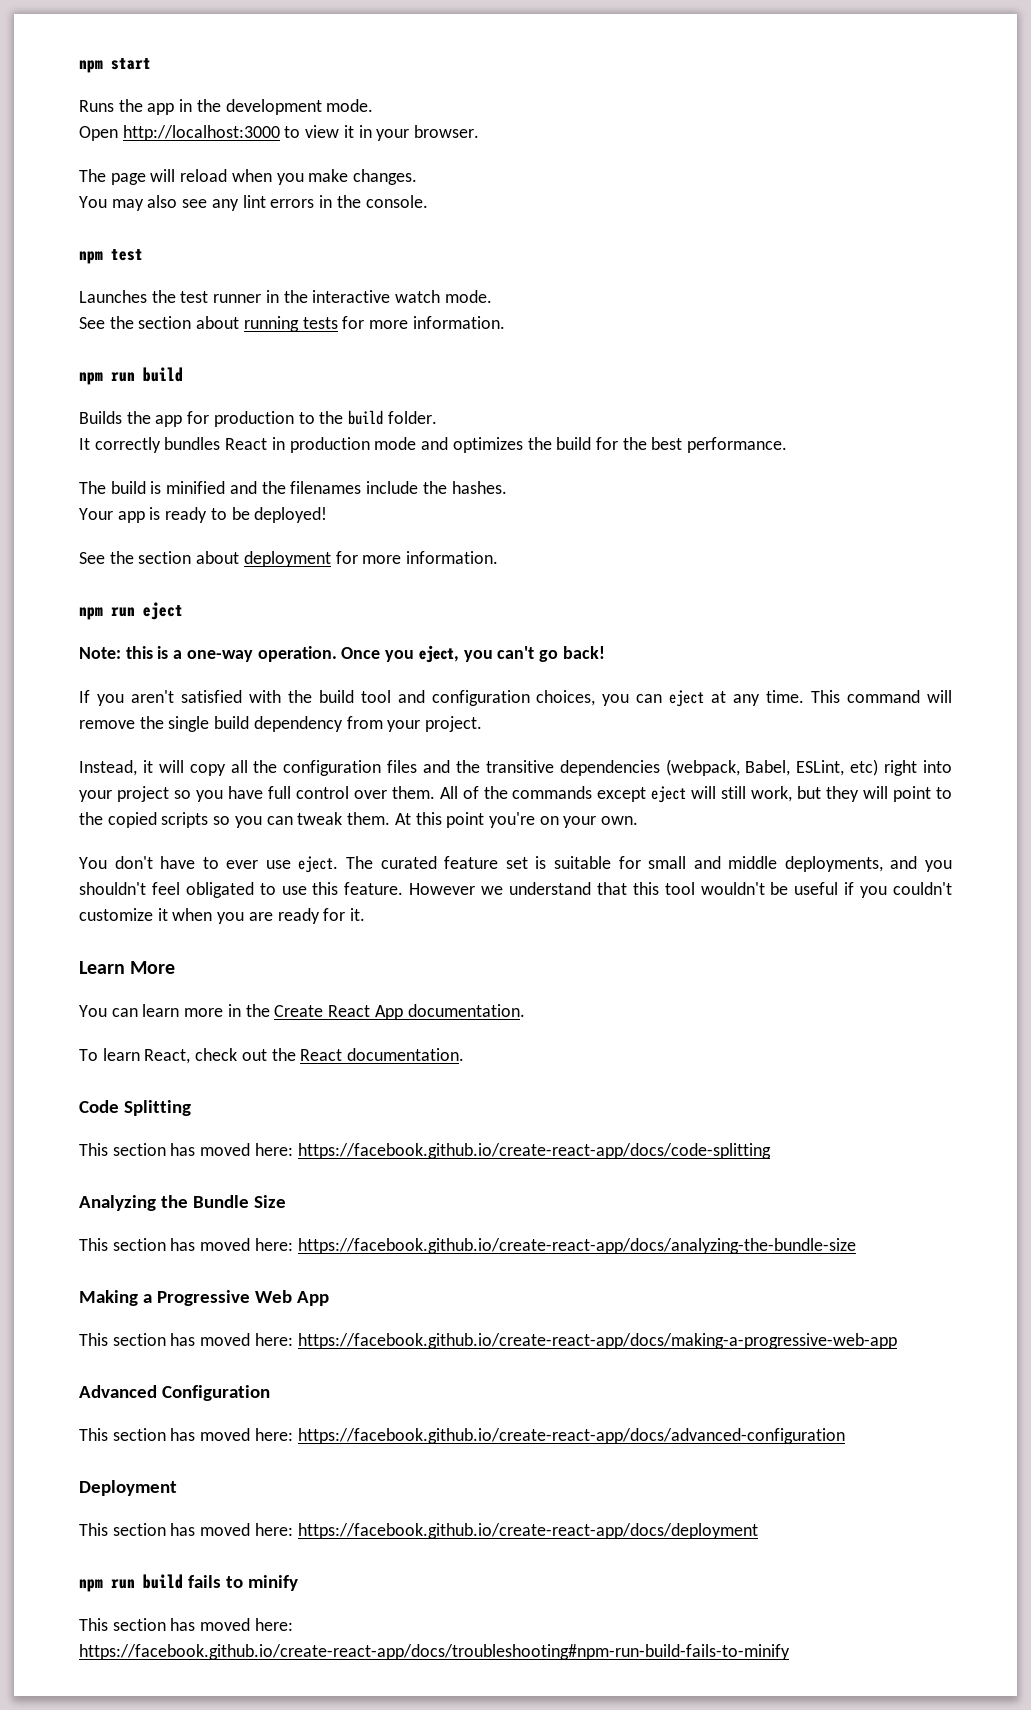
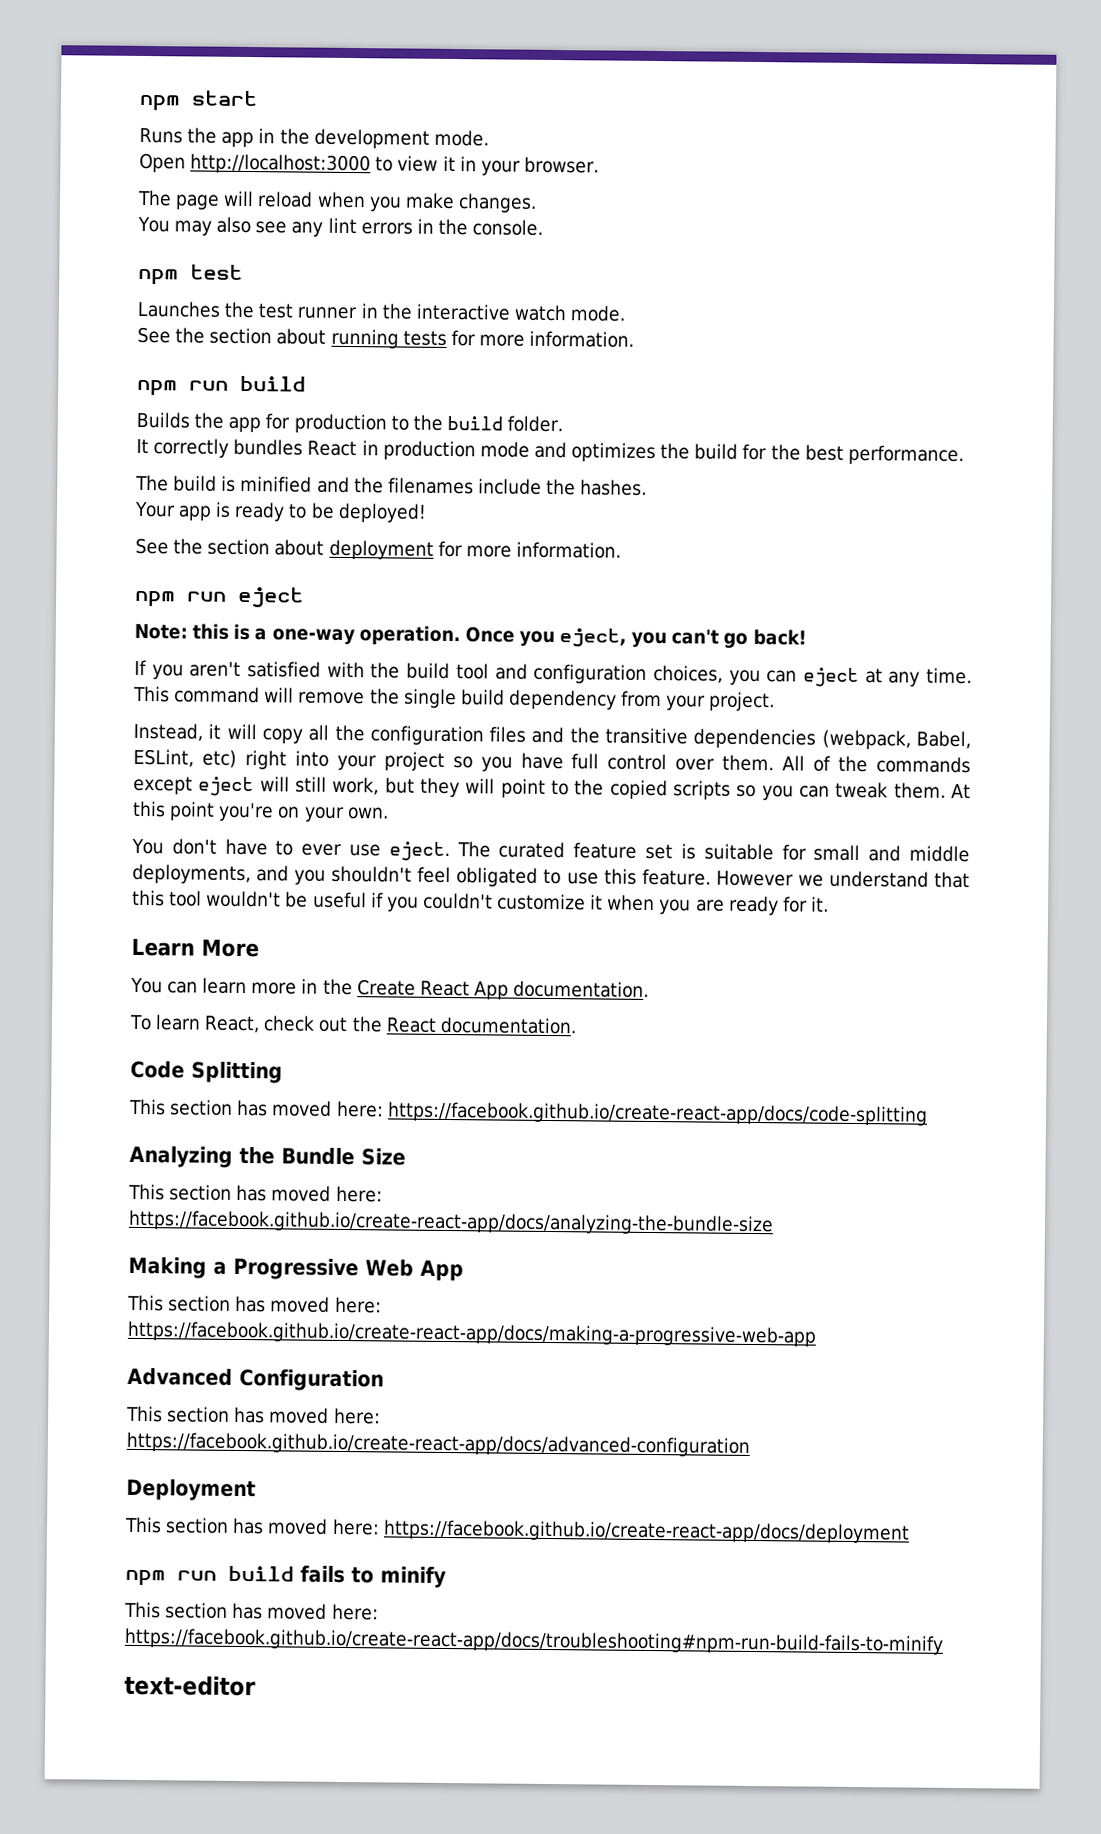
(790, 1652) none -> [124,1674,256,1697] // text-editor

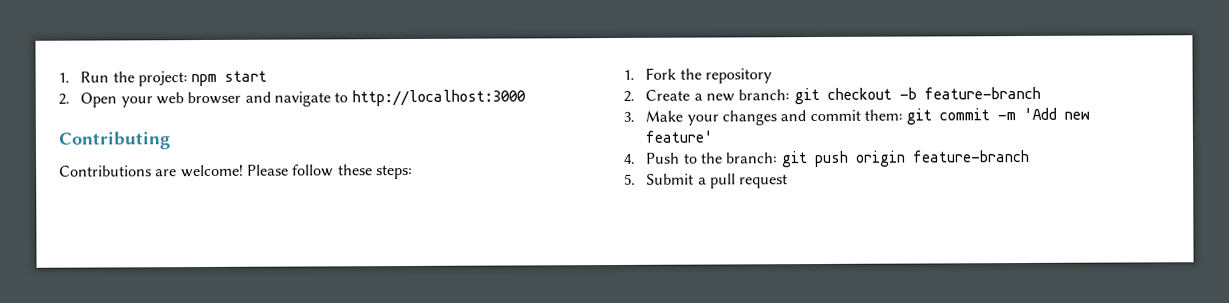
[139,90,258,111] [139,127,489,149] [139,152,599,176] [137,189,537,213] [137,216,544,237] [138,264,243,285] [137,300,626,322] [137,326,635,349] [137,375,306,396] [136,411,564,434] [136,438,964,466] [135,474,648,496] [134,501,427,523] [135,537,621,560] [135,586,304,608] [134,623,807,649] [134,659,972,687] [133,685,776,712] [133,722,971,750] [133,748,971,774] [133,775,972,801] [132,800,389,822] [131,838,970,863] [132,863,971,889] [132,889,829,916] [131,937,259,958] [130,977,650,1000] [129,1014,577,1035] [130,1060,283,1084] [129,1098,928,1126] [129,1145,406,1168] [128,1183,383,1203] [128,1209,774,1236] [128,1256,464,1282] [127,1294,382,1314] [127,1320,816,1347] [127,1367,384,1392] [126,1405,381,1425] [126,1431,750,1457] [126,1478,256,1502] [124,1516,910,1544] [125,1565,446,1589] [124,1601,379,1621] [124,1627,943,1655] [124,1674,256,1697] npm start // Runs the app in the development mode. // Open http://localhost:3000 to view it in your browser. // The page will reload when you make changes. // You may also see any lint errors in the console. // npm test // Launches the test runner in the interactive watch mode. // See the section about running tests for more information. // npm run build // Builds the app for production to the build folder. // It correctly bundles React in production mode and optimizes the build for the best performance. // The build is minified and the filenames include the hashes. // Your app is ready to be deployed! // See the section about deployment for more information. // npm run eject // Note: this is a one-way operation. Once you eject, you can't go back! // If you aren't satisfied with the build tool and configuration choices, you can eject at any time. This command will remove the single build dependency from your project. // Instead, it will copy all the configuration files and the transitive dependencies (webpack, Babel, ESLint, etc) right into your project so you have full control over them. All of the commands except eject will still work, but they will point to the copied scripts so you can tweak them. At this point you're on your own. // You don't have to ever use eject. The curated feature set is suitable for small and middle deployments, and you shouldn't feel obligated to use this feature. However we understand that this tool wouldn't be useful if you couldn't customize it when you are ready for it. // Learn More // You can learn more in the Create React App documentation. // To learn React, check out the React documentation. // Code Splitting // This section has moved here: https://facebook.github.io/create-react-app/docs/code-splitting // Analyzing the Bundle Size // This section has moved here: https://facebook.github.io/create-react-app/docs/analyzing-the-bundle-size // Making a Progressive Web App // This section has moved here: https://facebook.github.io/create-react-app/docs/making-a-progressive-web-app // Advanced Configuration // This section has moved here: https://facebook.github.io/create-react-app/docs/advanced-configuration // Deployment // This section has moved here: https://facebook.github.io/create-react-app/docs/deployment // npm run build fails to minify // This section has moved here: https://facebook.github.io/create-react-app/docs/troubleshooting#npm-run-build-fails-to-minify // text-editor -> [58,70,268,87] [58,89,526,108] [58,131,170,150] [59,164,413,180] [623,67,772,84] [623,86,1041,105] [623,107,1091,126] [645,130,714,143] [624,149,1030,168] [624,173,789,189] 1. Run the project: npm start // 2. Open your web browser and navigate to http://localhost:3000 // Contributing // Contributions are welcome! Please follow these steps: // 1. Fork the repository // 2. Create a new branch: git checkout -b feature-branch // 3. Make your changes and commit them: git commit -m 'Add new feature' // 4. Push to the branch: git push origin feature-branch // 5. Submit a pull request

